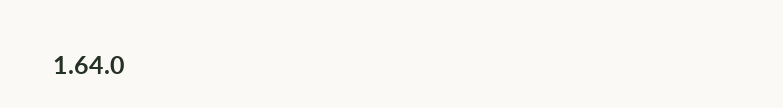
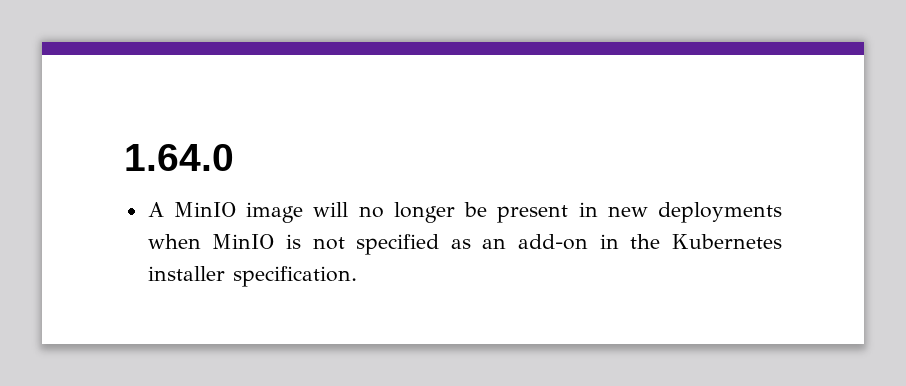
(125, 65) none -> [147,202,783,223] [147,234,782,255] [147,266,357,287] // A MinIO image will no longer be present in new deployments when MinIO is not specified as an add-on in the Kubernetes installer specification.

